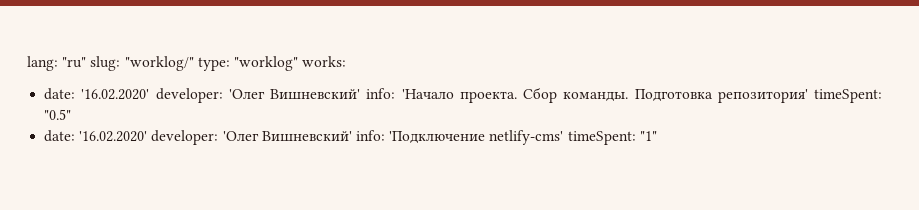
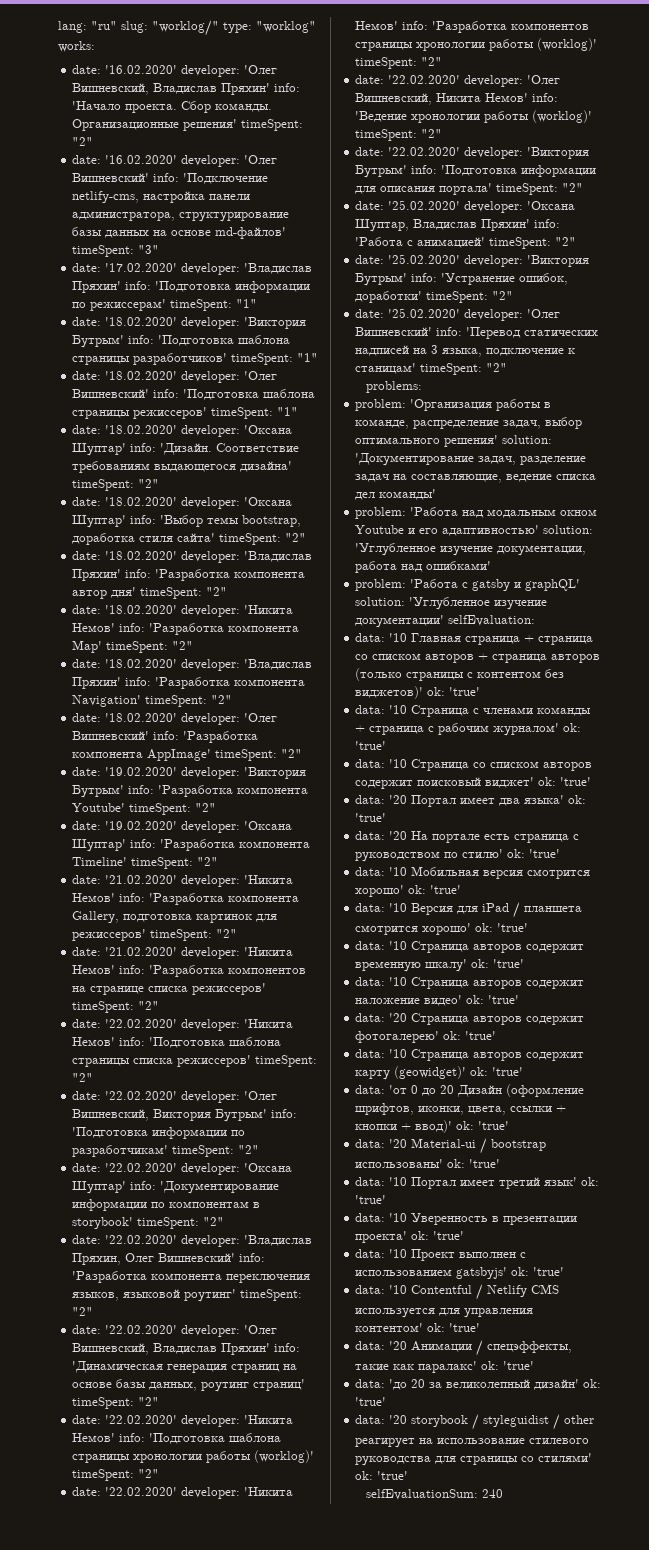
[270,89,361,100] Вишневский' -> [72,83,271,95] Вишневский, Владислав Пряхин'
[634,89,882,103] [44,109,72,120] Подготовка репозитория' timeSpent: "0.5" -> [72,119,304,131] [72,137,94,146] Организационные решения' timeSpent: "2"
[489,130,657,145] netlify-cms' timeSpent: "1" -> [72,191,251,203] [72,211,290,222] [72,227,287,239] [72,245,160,257] [72,263,313,275] [72,281,311,293] [72,299,258,311] [72,317,307,329] [72,335,291,348] [72,353,319,365] [72,371,278,383] [72,389,316,400] [72,407,299,419] [72,425,293,437] [72,443,300,456] [72,461,293,473] [72,479,160,491] [72,497,293,509] [72,515,302,528] [72,533,307,545] [72,551,313,563] [72,569,306,581] [72,587,228,599] [72,605,294,617] [72,623,300,635] [72,640,194,653] [72,659,313,671] [72,677,306,689] [72,695,233,707] [72,713,278,725] [72,731,259,743] [72,749,303,761] [72,767,307,779] [72,785,309,798] [72,803,217,815] [72,821,293,833] [72,839,311,852] [72,857,219,869] [72,875,294,887] [72,893,300,905] [72,911,278,923] [72,929,238,941] [72,947,294,959] [72,965,307,977] [72,983,267,995] [72,1001,160,1013] [72,1019,294,1031] [72,1037,282,1048] [72,1055,318,1067] [72,1073,94,1082] [72,1091,278,1103] [72,1109,298,1122] [72,1127,246,1139] [72,1145,260,1157] [72,1163,293,1175] [72,1181,280,1194] [72,1199,261,1211] [72,1217,225,1229] [72,1235,313,1247] [72,1253,266,1265] [72,1271,311,1283] [72,1289,303,1302] [72,1307,94,1316] [72,1325,278,1337] [72,1343,301,1355] [72,1361,298,1373] [72,1379,306,1392] [72,1397,160,1409] [72,1415,294,1427] [72,1433,282,1444] [72,1450,315,1463] [72,1469,160,1481] [72,1487,294,1499] [355,21,590,33] [355,38,598,51] [355,57,443,69] [355,75,561,87] [355,93,559,105] [355,110,593,123] [355,129,443,141] [355,147,590,159] [355,165,597,178] [355,183,584,195] [355,200,576,213] [355,219,561,232] [355,237,577,249] [355,254,590,267] [355,273,569,286] [355,291,514,303] [355,308,561,321] [355,327,599,339] [355,345,576,357] [355,363,508,375] [365,381,422,393] [355,399,552,411] [355,417,583,429] [355,435,553,447] [355,453,587,466] [355,474,597,483] [355,489,437,500] [355,507,598,519] [355,525,594,536] [355,543,587,556] [355,561,492,573] [355,579,581,591] [355,597,548,610] [355,615,536,628] [355,633,594,645] [355,653,601,663] [355,668,565,681] [355,686,481,699] [355,705,592,717] [355,723,582,736] [355,741,387,750] [355,759,593,771] [355,777,592,789] [355,795,587,807] [355,813,387,822] [355,831,580,843] [355,849,561,862] [355,866,591,879] [355,885,462,897] [355,902,583,918] [355,923,529,935] [355,941,585,953] [355,959,525,972] [355,977,585,989] [355,995,520,1006] [355,1013,585,1025] [355,1031,497,1043] [355,1049,585,1061] [355,1066,524,1080] [355,1084,585,1097] [355,1103,567,1115] [355,1120,510,1133] [355,1138,547,1154] [355,1159,501,1168] [355,1177,600,1189] [355,1195,387,1204] [355,1213,578,1225] [355,1231,465,1243] [355,1249,527,1261] [355,1267,565,1279] [355,1284,560,1300] [355,1308,534,1318] [355,1323,481,1332] [355,1340,573,1356] [355,1361,535,1373] [355,1379,602,1390] [355,1397,387,1406] [355,1414,595,1430] [355,1438,590,1448] [355,1453,593,1466] [355,1471,409,1480] [365,1489,503,1500] netlify-cms, настройка панели администратора, структурирование базы данных на основе md-файлов' timeSpent: "3" // date: '17.02.2020' developer: 'Владислав Пряхин' info: 'Подготовка информации по режиссерам' timeSpent: "1" // date: '18.02.2020' developer: 'Виктория Бутрым' info: 'Подготовка шаблона страницы разработчиков' timeSpent: "1" // date: '18.02.2020' developer: 'Олег Вишневский' info: 'Подготовка шаблона страницы режиссеров' timeSpent: "1" // date: '18.02.2020' developer: 'Оксана Шуптар' info: 'Дизайн. Соответствие требованиям выдающегося дизайна' timeSpent: "2" // date: '18.02.2020' developer: 'Оксана Шуптар' info: 'Выбор темы bootstrap, доработка стиля сайта' timeSpent: "2" // date: '18.02.2020' developer: 'Владислав Пряхин' info: 'Разработка компонента автор дня' timeSpent: "2" // date: '18.02.2020' developer: 'Никита Немов' info: 'Разработка компонента Map' timeSpent: "2" // date: '18.02.2020' developer: 'Владислав Пряхин' info: 'Разработка компонента Navigation' timeSpent: "2" // date: '18.02.2020' developer: 'Олег Вишневский' info: 'Разработка компонента AppImage' timeSpent: "2" // date: '19.02.2020' developer: 'Виктория Бутрым' info: 'Разработка компонента Youtube' timeSpent: "2" // date: '19.02.2020' developer: 'Оксана Шуптар' info: 'Разработка компонента Timeline' timeSpent: "2" // date: '21.02.2020' developer: 'Никита Немов' info: 'Разработка компонента Gallery, подготовка картинок для режиссеров' timeSpent: "2" // date: '21.02.2020' developer: 'Никита Немов' info: 'Разработка компонентов на странице списка режиссеров' timeSpent: "2" // date: '22.02.2020' developer: 'Никита Немов' info: 'Подготовка шаблона страницы списка режиссеров' timeSpent: "2" // date: '22.02.2020' developer: 'Олег Вишневский, Виктория Бутрым' info: 'Подготовка информации по разработчикам' timeSpent: "2" // date: '22.02.2020' developer: 'Оксана Шуптар' info: 'Документирование информации по компонентам в storybook' timeSpent: "2" // date: '22.02.2020' developer: 'Владислав Пряхин, Олег Вишневский' info: 'Разработка компонента переключения языков, языковой роутинг' timeSpent: "2" // date: '22.02.2020' developer: 'Олег Вишневский, Владислав Пряхин' info: 'Динамическая генерация страниц на основе базы данных, роутинг страниц' timeSpent: "2" // date: '22.02.2020' developer: 'Никита Немов' info: 'Подготовка шаблона страницы хронологии работы (worklog)' timeSpent: "2" // date: '22.02.2020' developer: 'Никита Немов' info: 'Разработка компонентов страницы хронологии работы (worklog)' timeSpent: "2" // date: '22.02.2020' developer: 'Олег Вишневский, Никита Немов' info: 'Ведение хронологии работы (worklog)' timeSpent: "2" // date: '22.02.2020' developer: 'Виктория Бутрым' info: 'Подготовка информации для описания портала' timeSpent: "2" // date: '25.02.2020' developer: 'Оксана Шуптар, Владислав Пряхин' info: 'Работа с анимацией' timeSpent: "2" // date: '25.02.2020' developer: 'Виктория Бутрым' info: 'Устранение ошибок, доработки' timeSpent: "2" // date: '25.02.2020' developer: 'Олег Вишневский' info: 'Перевод статических надписей на 3 языка, подключение к станицам' timeSpent: "2" // problems: // problem: 'Организация работы в команде, распределение задач, выбор оптимального решения' solution: 'Документирование задач, разделение задач на составляющие, ведение списка дел команды' // problem: 'Работа над модальным окном Youtube и его адаптивностью' solution: 'Углубленное изучение документации, работа над ошибками' // problem: 'Работа с gatsby и graphQL' solution: 'Углубленное изучение документации' selfEvaluation: // data: '10 Главная страница + страница со списком авторов + страница авторов (только страницы с контентом без виджетов)' ok: 'true' // data: '10 Страница с членами команды + страница с рабочим журналом' ok: 'true' // data: '10 Страница со списком авторов содержит поисковый виджет' ok: 'true' // data: '20 Портал имеет два языка' ok: 'true' // data: '20 На портале есть страница с руководством по стилю' ok: 'true' // data: '10 Мобильная версия смотрится хорошо' ok: 'true' // data: '10 Версия для iPad / планшета смотрится хорошо' ok: 'true' // data: '10 Страница авторов содержит временную шкалу' ok: 'true' // data: '10 Страница авторов содержит наложение видео' ok: 'true' // data: '20 Страница авторов содержит фотогалерею' ok: 'true' // data: '10 Страница авторов содержит карту (geowidget)' ok: 'true' // data: 'от 0 до 20 Дизайн (оформление шрифтов, иконки, цвета, ссылки + кнопки + ввод)' ok: 'true' // data: '20 Material-ui / bootstrap использованы' ok: 'true' // data: '10 Портал имеет третий язык' ok: 'true' // data: '10 Уверенность в презентации проекта' ok: 'true' // data: '10 Проект выполнен с использованием gatsbyjs' ok: 'true' // data: '10 Contentful / Netlify CMS используется для управления контентом' ok: 'true' // data: '20 Анимации / спецэффекты, такие как паралакс' ok: 'true' // data: 'до 20 за великолепный дизайн' ok: 'true' // data: '20 storybook / styleguidist / other реагирует на использование стилевого руководства для страницы со стилями' ok: 'true' // selfEvaluationSum: 240

